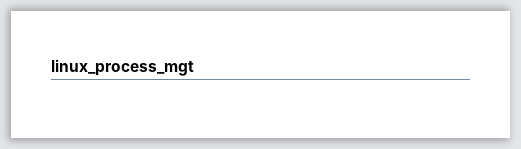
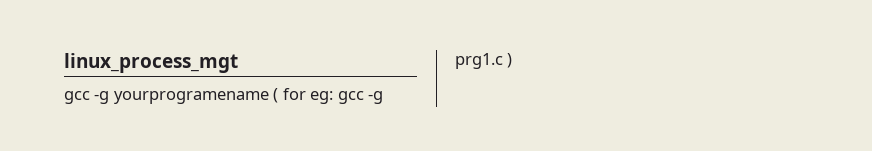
(194, 67) none -> [64,88,384,104] [455,53,513,69] // gcc -g yourprogramename ( for eg: gcc -g prg1.c )

